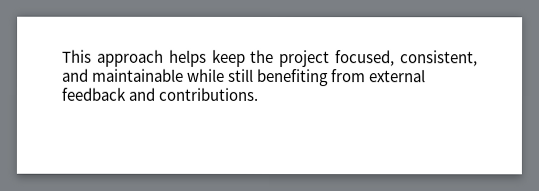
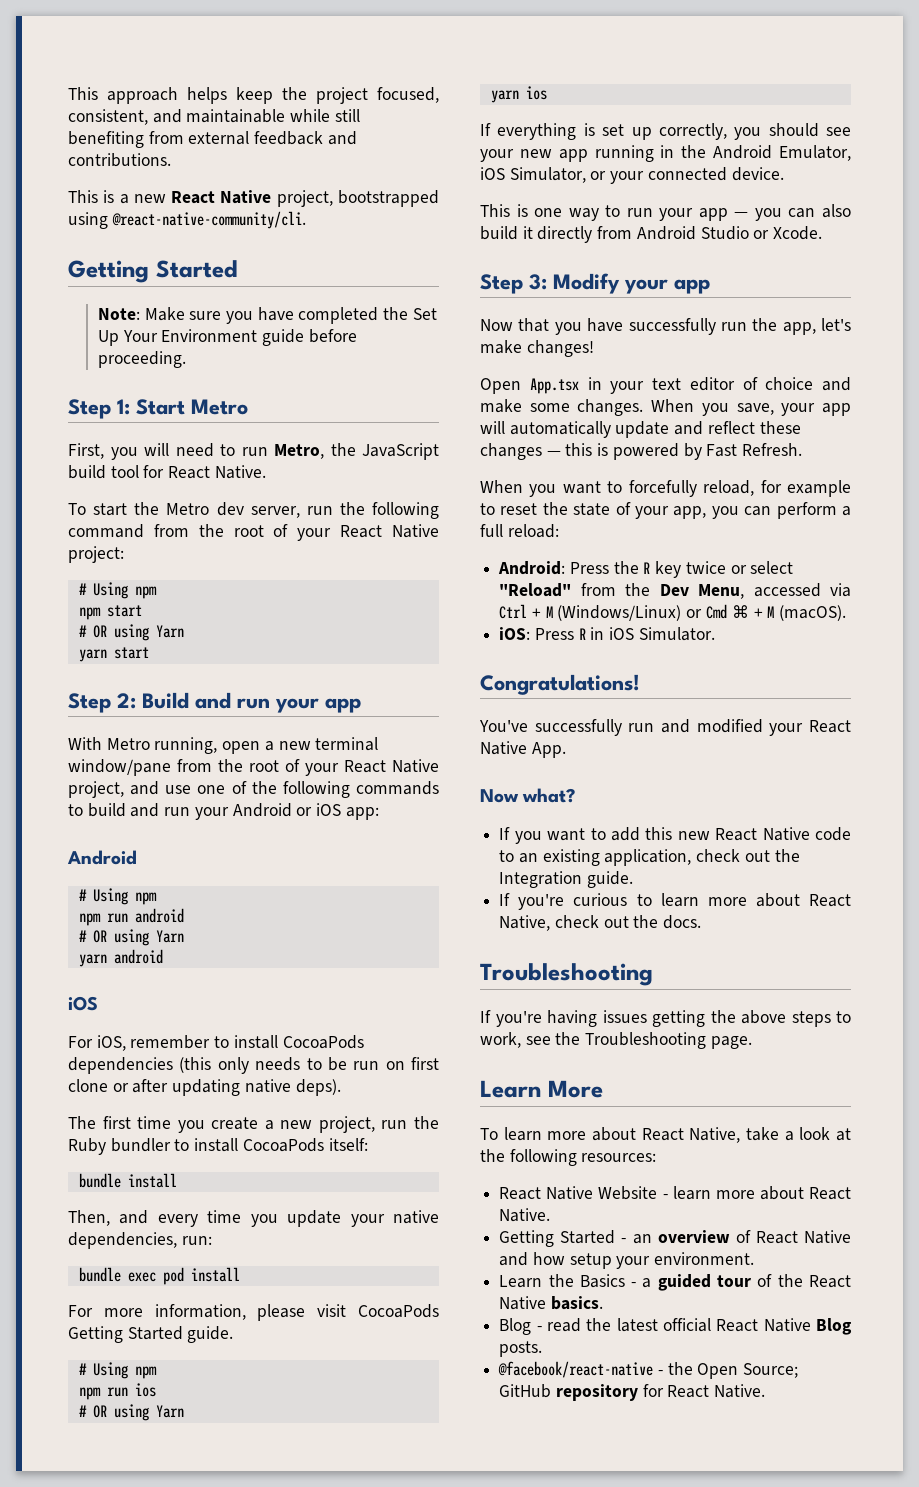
(260, 94) none -> [68,190,439,207] [68,211,306,229] [68,260,238,283] [97,307,437,324] [97,329,357,346] [97,351,186,368] [68,399,248,419] [68,443,439,460] [68,465,266,479] [68,502,439,519] [68,524,439,541] [68,546,124,563] [78,582,157,599] [78,605,142,620] [78,624,184,641] [78,647,149,662] [68,692,361,713] [68,737,379,754] [68,759,439,776] [68,781,439,798] [68,803,379,820] [67,850,137,865] [78,888,157,905] [78,908,184,926] [78,929,184,946] [78,949,163,967] [68,996,98,1011] [68,1035,364,1051] [68,1057,439,1074] [68,1079,341,1096] [68,1116,439,1133] [68,1138,368,1155] [78,1173,177,1188] [68,1210,440,1227] [68,1232,212,1249] [78,1267,240,1285] [68,1304,440,1321] [68,1326,234,1343] [78,1362,157,1379] [78,1383,156,1400] [78,1404,184,1421] [490,86,547,103] [480,123,851,140] [480,145,851,162] [480,167,784,184] [480,204,851,221] [480,226,823,243] [480,273,710,294] [480,318,851,335] [480,340,594,357] [480,377,851,394] [480,399,851,416] [480,421,801,438] [480,443,803,460] [480,480,851,497] [480,502,851,519] [480,524,559,538] [498,561,794,578] [499,583,851,599] [499,604,847,621] [499,627,715,641] [480,674,640,695] [479,719,851,736] [480,741,566,758] [480,788,576,803] [499,827,851,844] [499,849,800,866] [499,871,633,888] [499,893,851,910] [499,915,702,931] [480,963,653,986] [480,1010,851,1027] [480,1032,752,1049] [480,1080,603,1098] [480,1127,851,1143] [480,1149,657,1166] [499,1186,851,1200] [499,1208,551,1222] [499,1230,851,1247] [499,1252,755,1269] [499,1274,851,1291] [499,1296,603,1310] [499,1318,852,1335] [499,1341,543,1357] [498,1361,799,1379] [499,1384,766,1401] // This is a new React Native project, bootstrapped using @react-native-community/cli. // Getting Started // Note: Make sure you have completed the Set Up Your Environment guide before proceeding. // Step 1: Start Metro // First, you will need to run Metro, the JavaScript build tool for React Native. // To start the Metro dev server, run the following command from the root of your React Native project: // # Using npm // npm start // # OR using Yarn // yarn start // Step 2: Build and run your app // With Metro running, open a new terminal window/pane from the root of your React Native project, and use one of the following commands to build and run your Android or iOS app: // Android // # Using npm // npm run android // # OR using Yarn // yarn android // iOS // For iOS, remember to install CocoaPods dependencies (this only needs to be run on first clone or after updating native deps). // The first time you create a new project, run the Ruby bundler to install CocoaPods itself: // bundle install // Then, and every time you update your native dependencies, run: // bundle exec pod install // For more information, please visit CocoaPods Getting Started guide. // # Using npm // npm run ios // # OR using Yarn // yarn ios // If everything is set up correctly, you should see your new app running in the Android Emulator, iOS Simulator, or your connected device. // This is one way to run your app — you can also build it directly from Android Studio or Xcode. // Step 3: Modify your app // Now that you have successfully run the app, let's make changes! // Open App.tsx in your text editor of choice and make some changes. When you save, your app will automatically update and reflect these changes — this is powered by Fast Refresh. // When you want to forcefully reload, for example to reset the state of your app, you can perform a full reload: // Android: Press the R key twice or select "Reload" from the Dev Menu, accessed via Ctrl + M (Windows/Linux) or Cmd ⌘ + M (macOS). // iOS: Press R in iOS Simulator. // Congratulations! // You've successfully run and modified your React Native App. // Now what? // If you want to add this new React Native code to an existing application, check out the Integration guide. // If you're curious to learn more about React Native, check out the docs. // Troubleshooting // If you're having issues getting the above steps to work, see the Troubleshooting page. // Learn More // To learn more about React Native, take a look at the following resources: // React Native Website - learn more about React Native. // Getting Started - an overview of React Native and how setup your environment. // Learn the Basics - a guided tour of the React Native basics. // Blog - read the latest official React Native Blog posts. // @facebook/react-native - the Open Source; GitHub repository for React Native.

